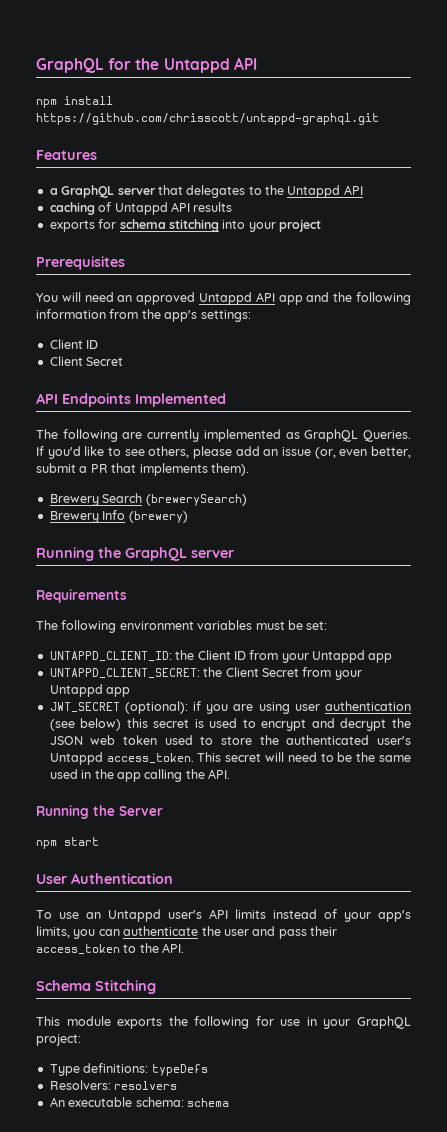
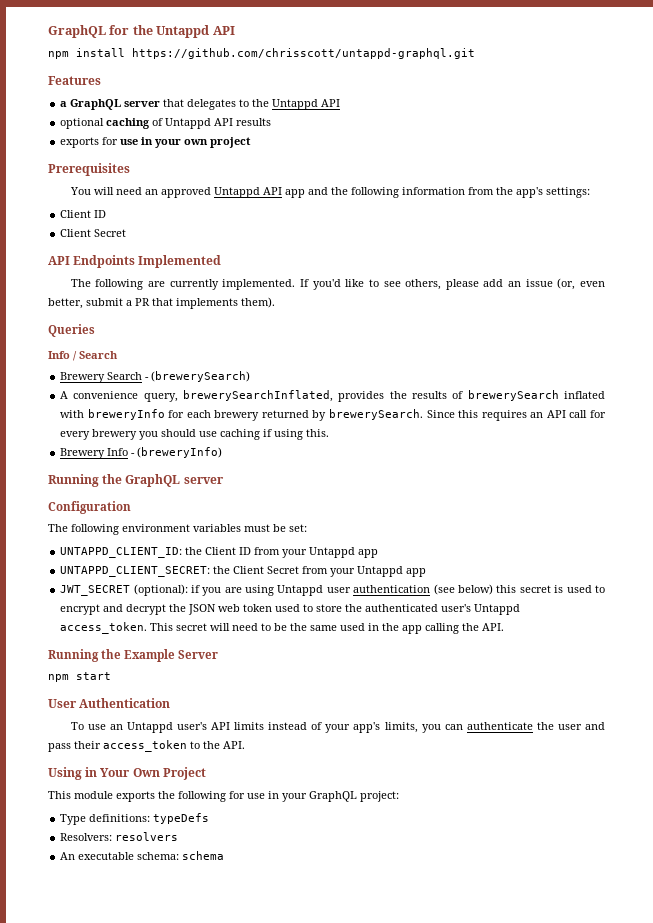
(363, 190) none -> [60,118,105,129] optional
[119,219,276,232] schema stitching into your -> [120,137,209,148] use in your own
[203,429,411,442] implemented as GraphQL Queries. -> [222,279,296,290] implemented.
(249, 469) none -> [48,324,95,337] [48,351,118,361] // Queries // Info / Search
(143, 498) none -> [145,377,150,380] -
(247, 500) none -> [60,390,605,402] [60,409,606,421] [60,429,330,440] // A convenience query, brewerySearchInflated, provides the results of brewerySearch inflated with breweryInfo for each brewery returned by brewerySearch. Since this requires an API call for every brewery you should use caching if using this.
[128,511,188,523] (brewery) -> [131,447,223,458] - (breweryInfo)
[36,589,127,603] Requirements -> [48,501,131,514] Configuration
(290, 708) none -> [277,585,324,596] Untappd
(115, 810) none -> [124,649,176,662] Example
[36,980,156,994] Schema Stitching -> [48,767,206,780] Using in Your Own Project

